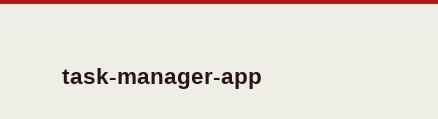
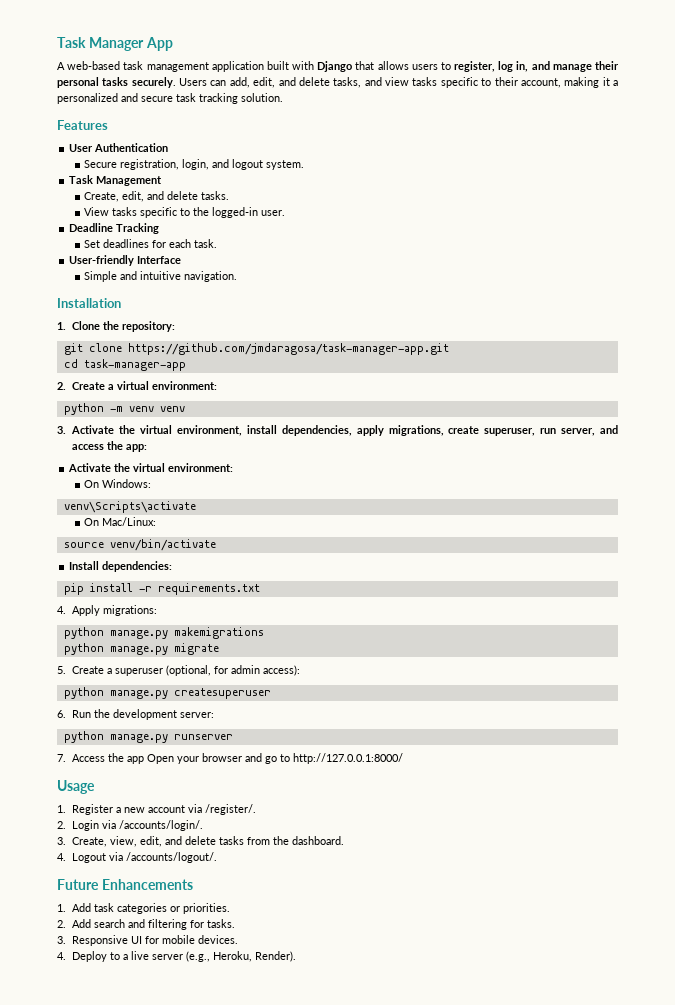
[62,68,262,89] task-manager-app -> [57,37,173,51] [57,61,620,72] [57,77,618,88] [57,93,283,104] [57,120,108,130] [69,143,169,152] [84,159,305,170] [69,175,163,186] [84,191,230,202] [84,207,286,218] [69,223,160,234] [84,239,218,248] [69,255,182,266] [84,271,238,282] [57,298,121,308] [57,321,176,332] [63,343,449,355] [63,359,186,371] [57,381,218,390] [63,403,185,415] [57,425,618,436] [72,441,148,452] [68,463,234,472] [84,479,152,488] [63,501,196,513] [84,517,157,526] [63,539,216,551] [69,561,173,572] [63,583,260,595] [57,605,158,616] [63,627,264,639] [63,643,219,655] [57,665,301,676] [63,687,271,699] [57,709,215,720] [63,731,233,743] [57,753,404,764] [57,780,95,794] [57,804,257,815] [57,820,204,831] [57,836,345,847] [57,852,218,863] [57,879,193,890] [57,903,231,914] [57,919,236,930] [57,935,239,946] [57,951,297,962] Task Manager App // A web-based task management application built with Django that allows users to register, log in, and manage their personal tasks securely. Users can add, edit, and delete tasks, and view tasks specific to their account, making it a personalized and secure task tracking solution. // Features // User Authentication // Secure registration, login, and logout system. // Task Management // Create, edit, and delete tasks. // View tasks specific to the logged-in user. // Deadline Tracking // Set deadlines for each task. // User-friendly Interface // Simple and intuitive navigation. // Installation // 1. Clone the repository: // git clone https://github.com/jmdaragosa/task-manager-app.git // cd task-manager-app // 2. Create a virtual environment: // python -m venv venv // 3. Activate the virtual environment, install dependencies, apply migrations, create superuser, run server, and access the app: // Activate the virtual environment: // On Windows: // venv\Scripts\activate // On Mac/Linux: // source venv/bin/activate // Install dependencies: // pip install -r requirements.txt // 4. Apply migrations: // python manage.py makemigrations // python manage.py migrate // 5. Create a superuser (optional, for admin access): // python manage.py createsuperuser // 6. Run the development server: // python manage.py runserver // 7. Access the app Open your browser and go to http://127.0.0.1:8000/ // Usage // 1. Register a new account via /register/. // 2. Login via /accounts/login/. // 3. Create, view, edit, and delete tasks from the dashboard. // 4. Logout via /accounts/logout/. // Future Enhancements // 1. Add task categories or priorities. // 2. Add search and filtering for tasks. // 3. Responsive UI for mobile devices. // 4. Deploy to a live server (e.g., Heroku, Render).

